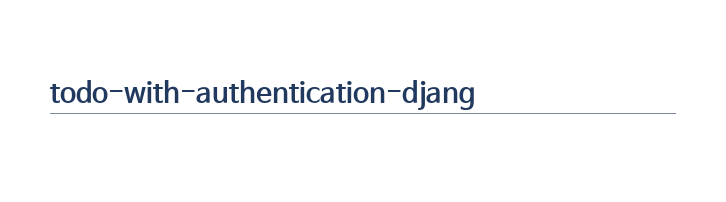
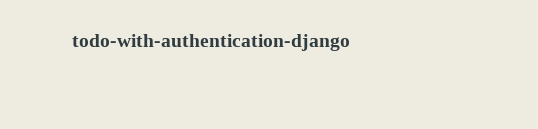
[50,80,475,111] todo-with-authentication-djang -> [72,34,350,51] todo-with-authentication-django

